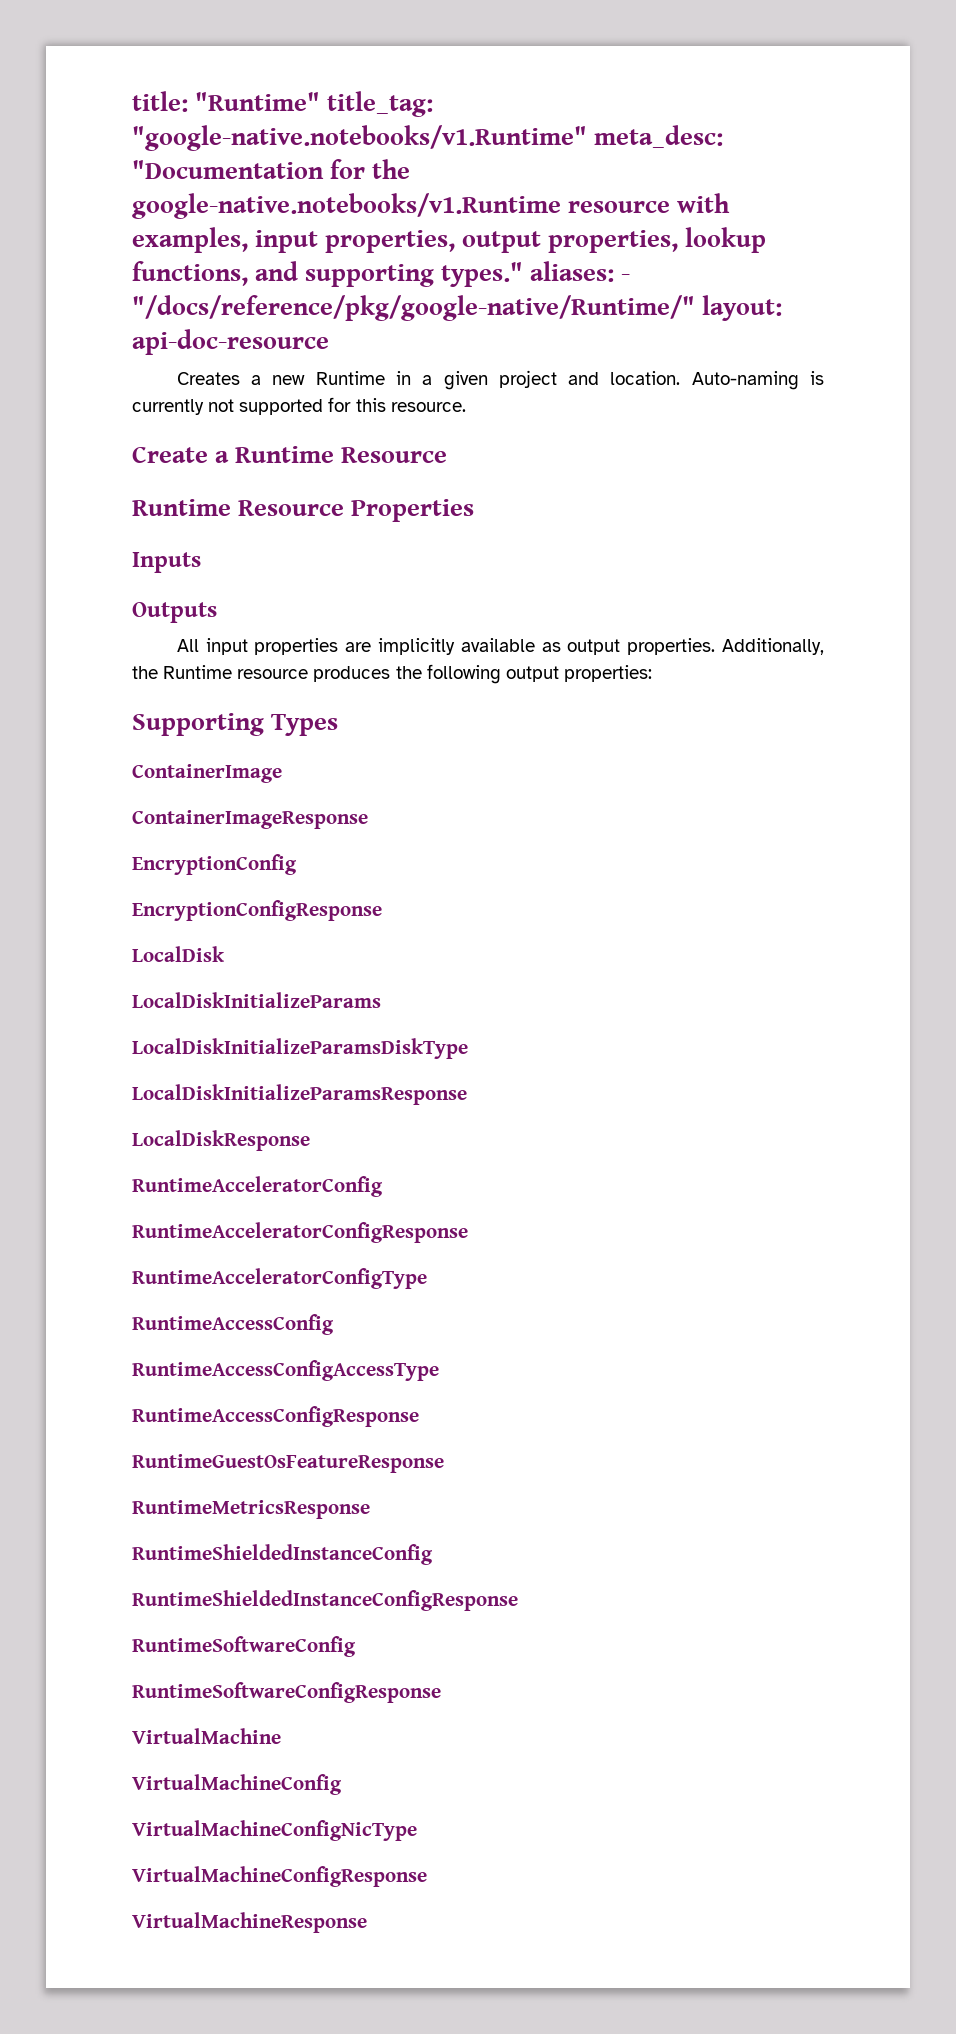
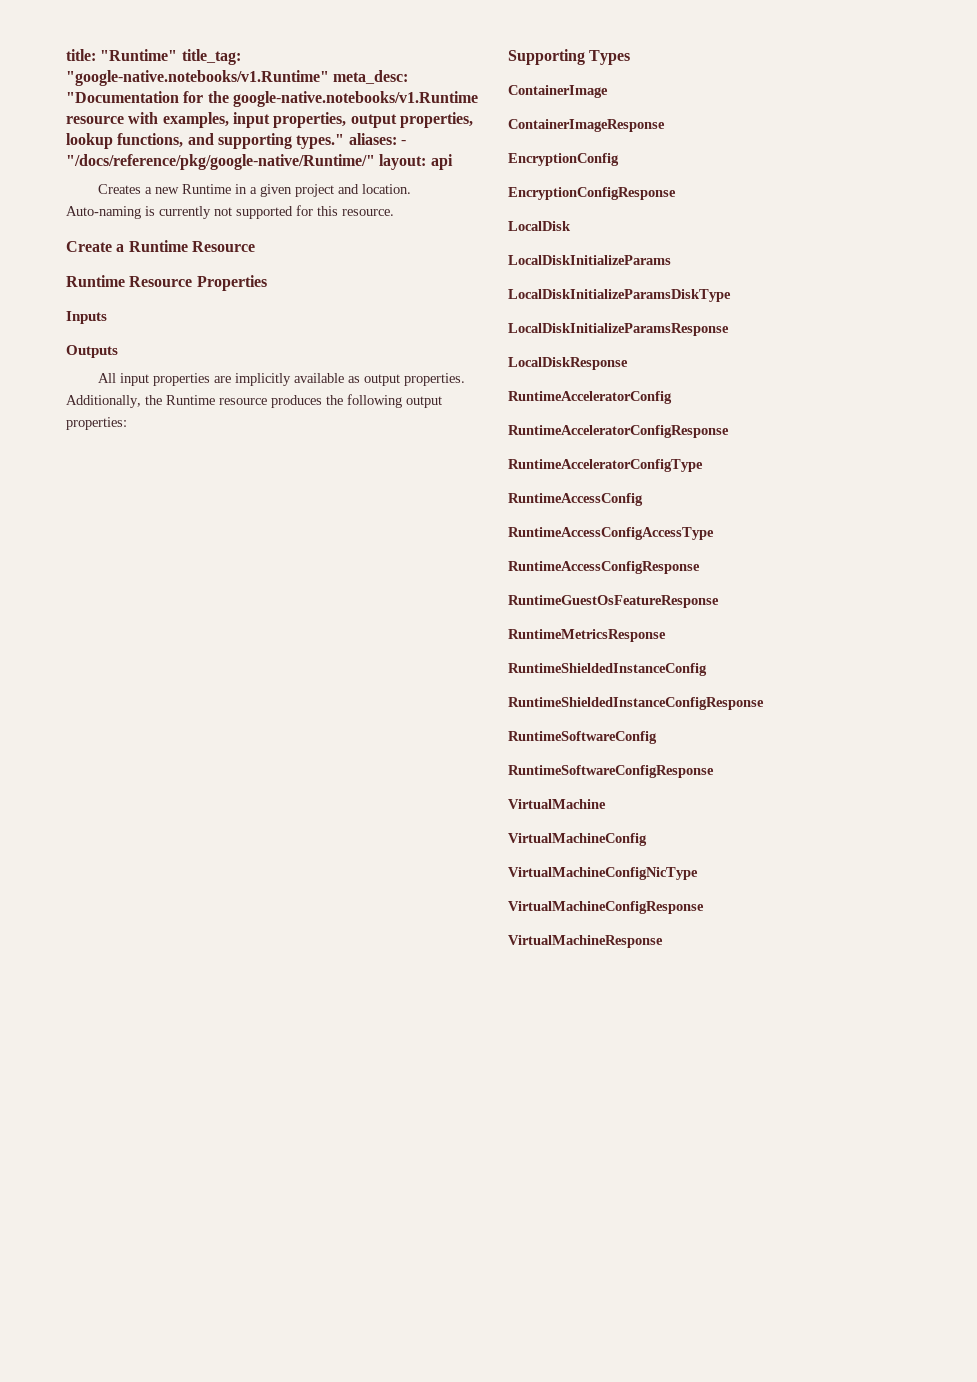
[132,329,329,355] api-doc-resource -> [430,154,453,170] api

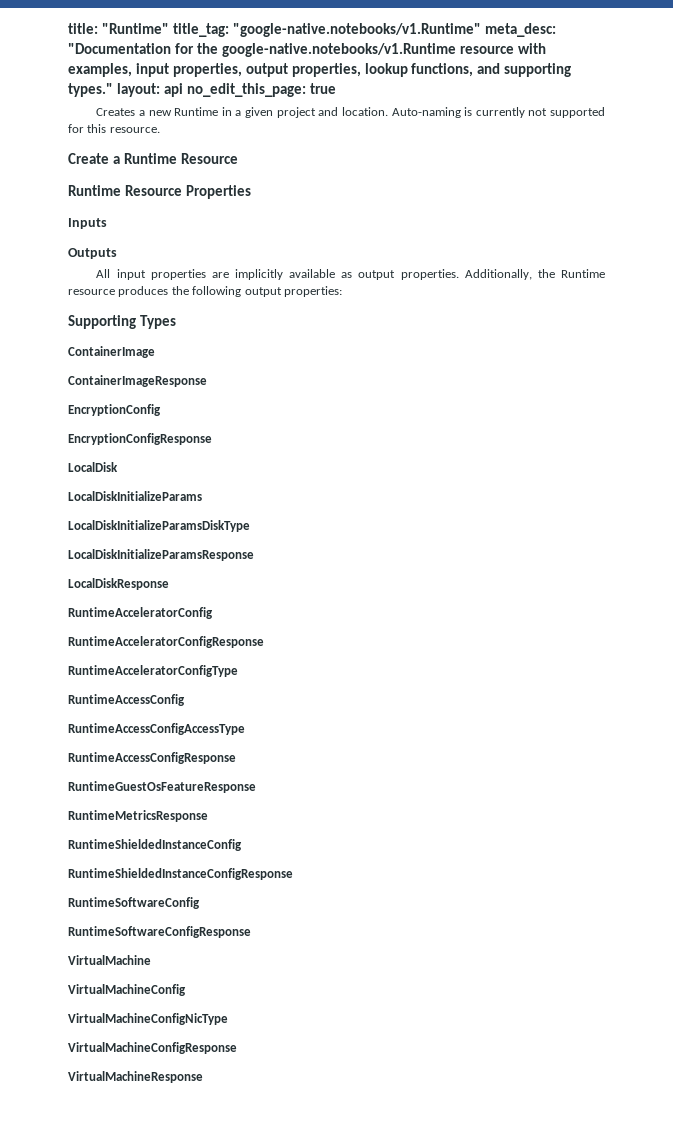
[348,133,406,145] [66,154,375,170] aliases: - "/docs/reference/pkg/google-native/Runtime/" -> (113, 90) none
(453, 162) none -> [186,83,336,97] no_edit_this_page: true

